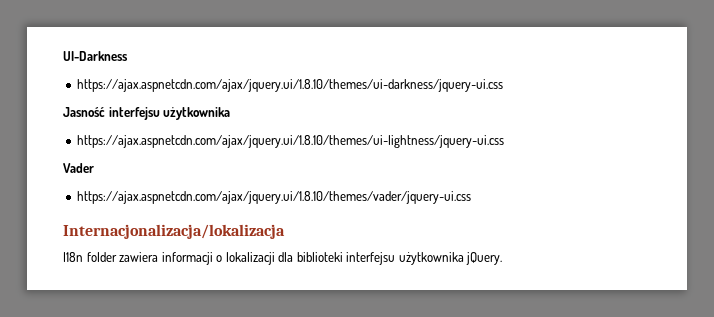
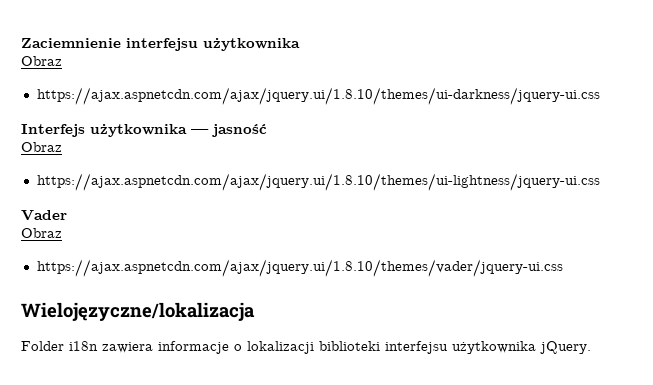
[63,51,128,61] UI-Darkness -> [21,38,300,51] [21,56,62,66] Zaciemnienie interfejsu użytkownika // Obraz
[63,107,231,120] Jasność interfejsu użytkownika -> [21,124,267,137] [21,142,62,152] Interfejs użytkownika — jasność // Obraz
(94, 168) none -> [21,228,62,238] // Obraz
[63,224,285,239] [63,252,213,265] Internacjonalizacja/lokalizacja // I18n folder zawiera informacji -> [21,302,255,321] [21,341,229,354] Wielojęzyczne/lokalizacja // Folder i18n zawiera informacje
[278,252,294,262] dla -> (314, 347) none

